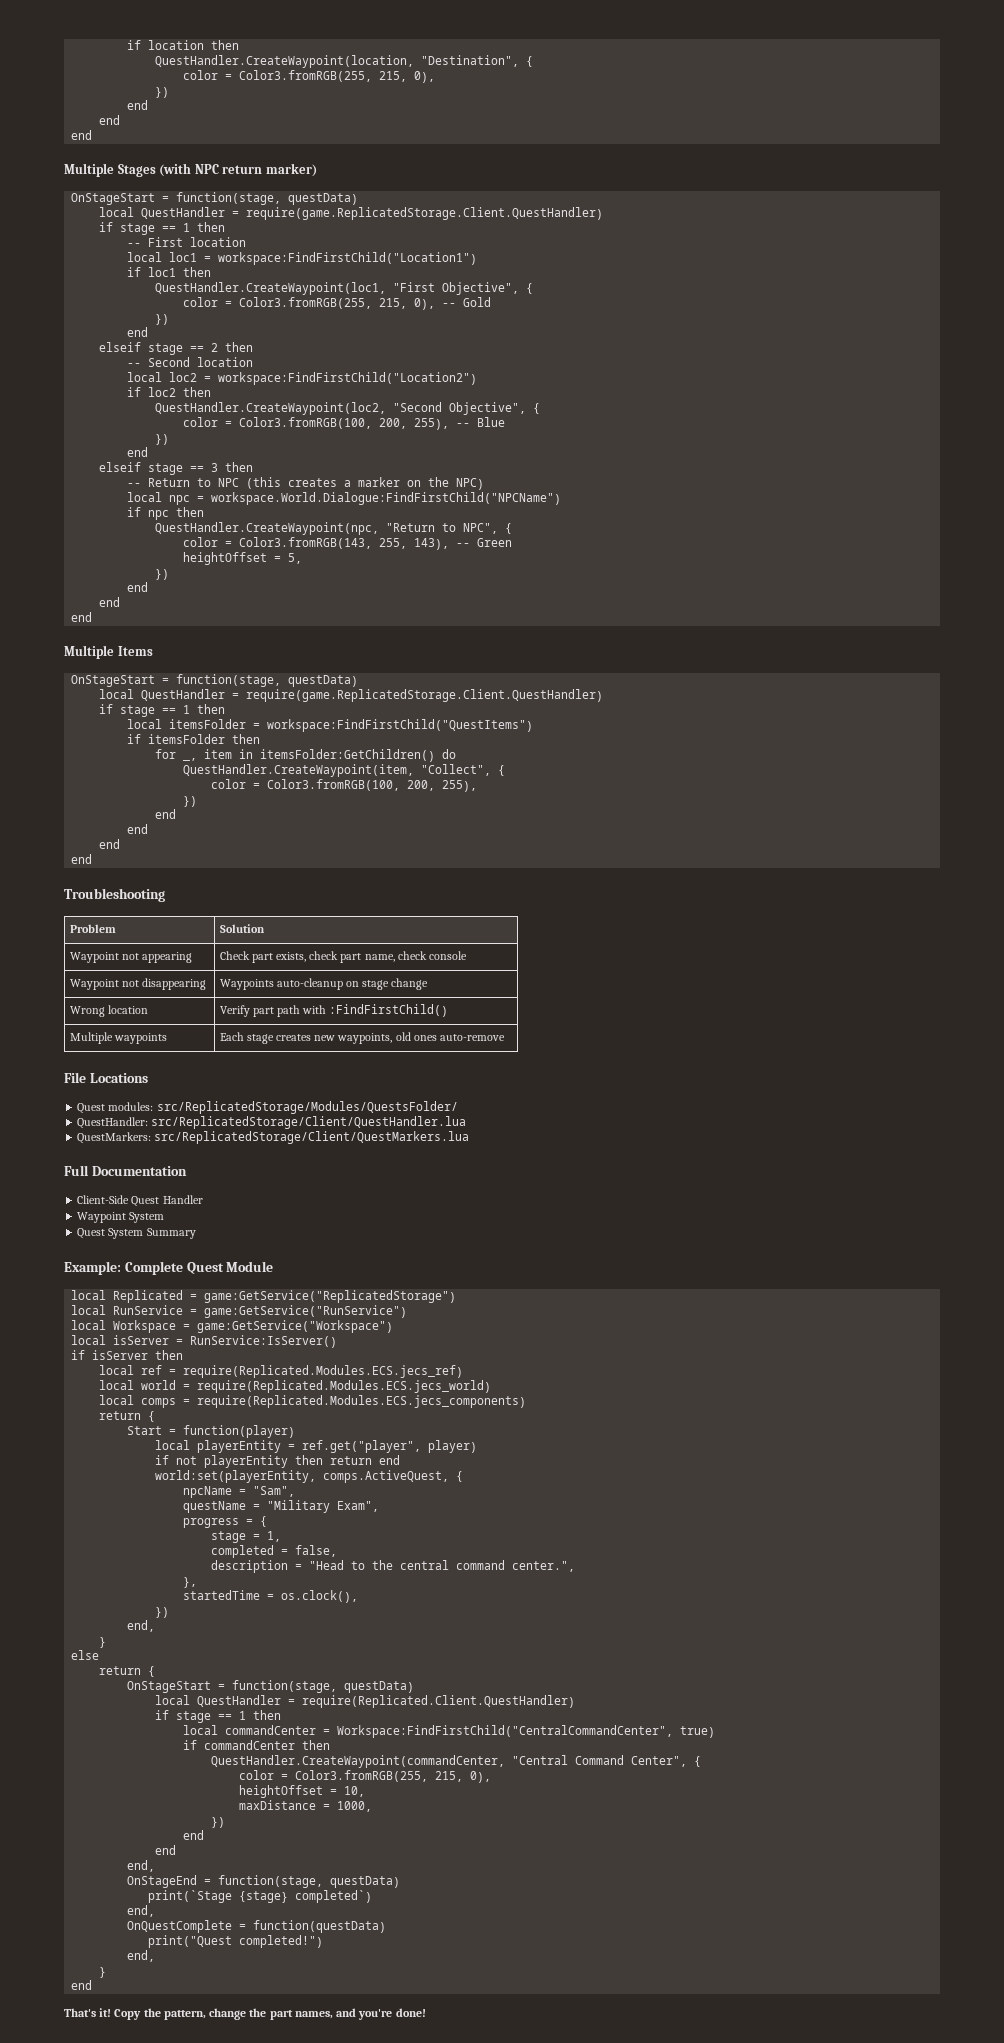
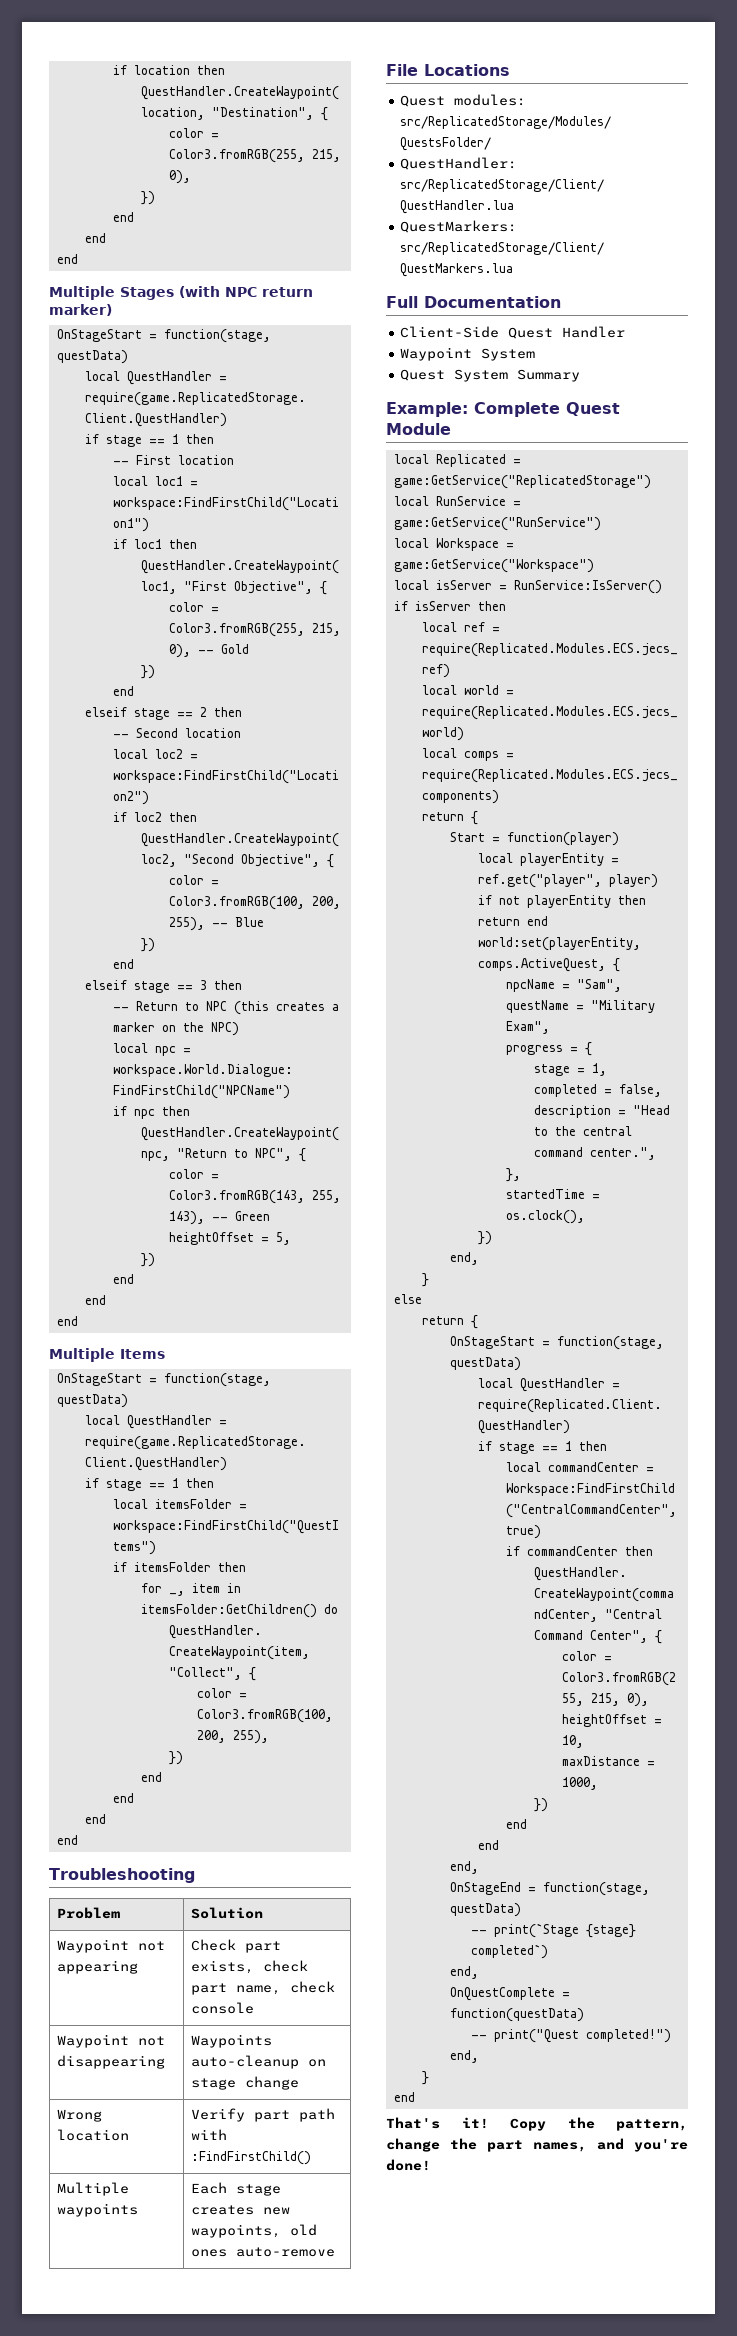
(401, 1882) none -> [470,1930,487,1934] --
(387, 1926) none -> [470,2035,487,2039] --

